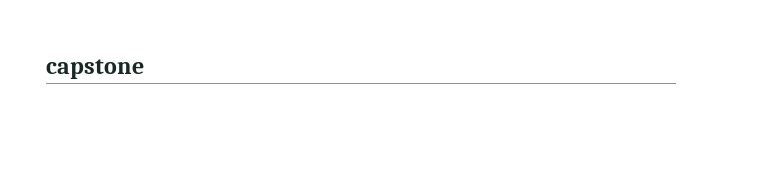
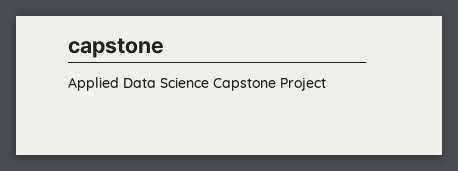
(144, 69) none -> [68,77,326,91] // Applied Data Science Capstone Project

